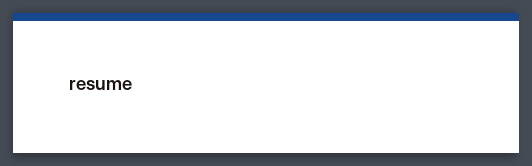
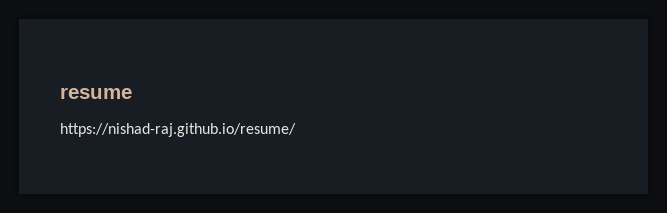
(132, 85) none -> [60,123,296,137] // https://nishad-raj.github.io/resume/

